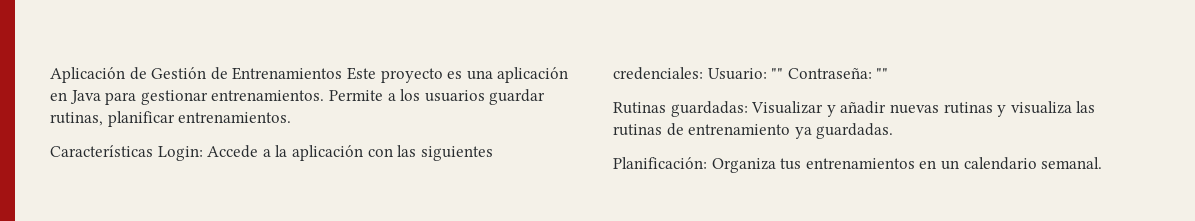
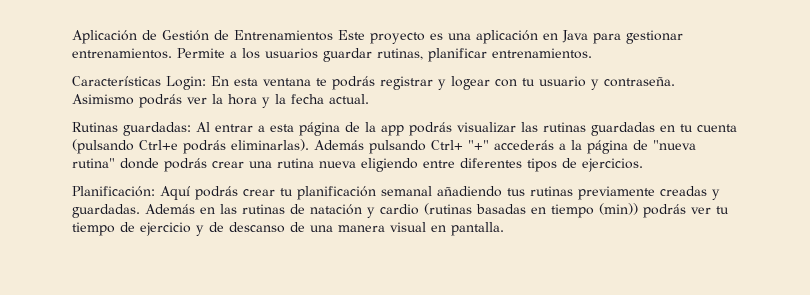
[207,145,493,161] [613,67,889,80] [613,101,1096,117] [613,123,894,139] [613,157,1103,173] Accede a la aplicación con las siguientes credenciales: Usuario: "" Contraseña: "" // Rutinas guardadas: Visualizar y añadir nuevas rutinas y visualiza las rutinas de entrenamiento ya guardadas. // Planificación: Organiza tus entrenamientos en un calendario semanal. -> [211,76,675,90] [72,94,369,108] [72,122,737,136] [72,139,696,154] [72,158,643,172] [72,186,720,200] [72,203,729,218] [72,222,504,236] En esta ventana te podrás registrar y logear con tu usuario y contraseña. Asimismo podrás ver la hora y la fecha actual. // Rutinas guardadas: Al entrar a esta página de la app podrás visualizar las rutinas guardadas en tu cuenta (pulsando Ctrl+e podrás eliminarlas). Además pulsando Ctrl+ "+" accederás a la página de "nueva rutina" donde podrás crear una rutina nueva eligiendo entre diferentes tipos de ejercicios. // Planificación: Aquí podrás crear tu planificación semanal añadiendo tus rutinas previamente creadas y guardadas. Además en las rutinas de natación y cardio (rutinas basadas en tiempo (min)) podrás ver tu tiempo de ejercicio y de descanso de una manera visual en pantalla.

